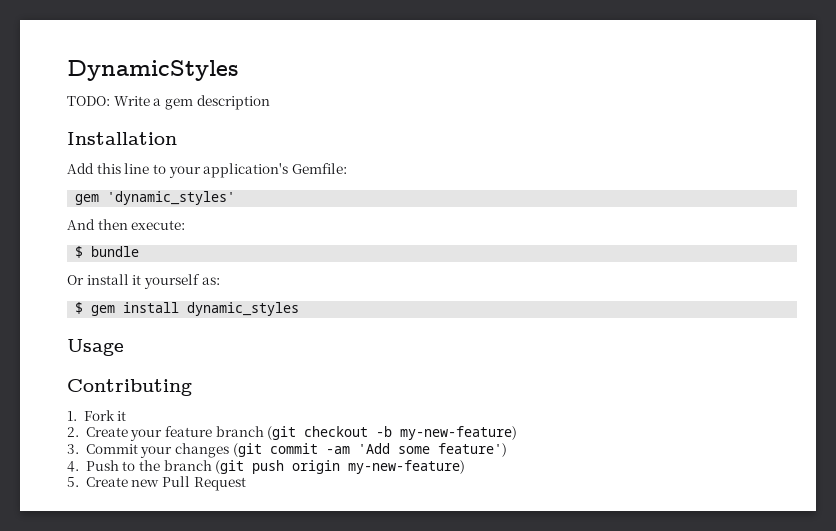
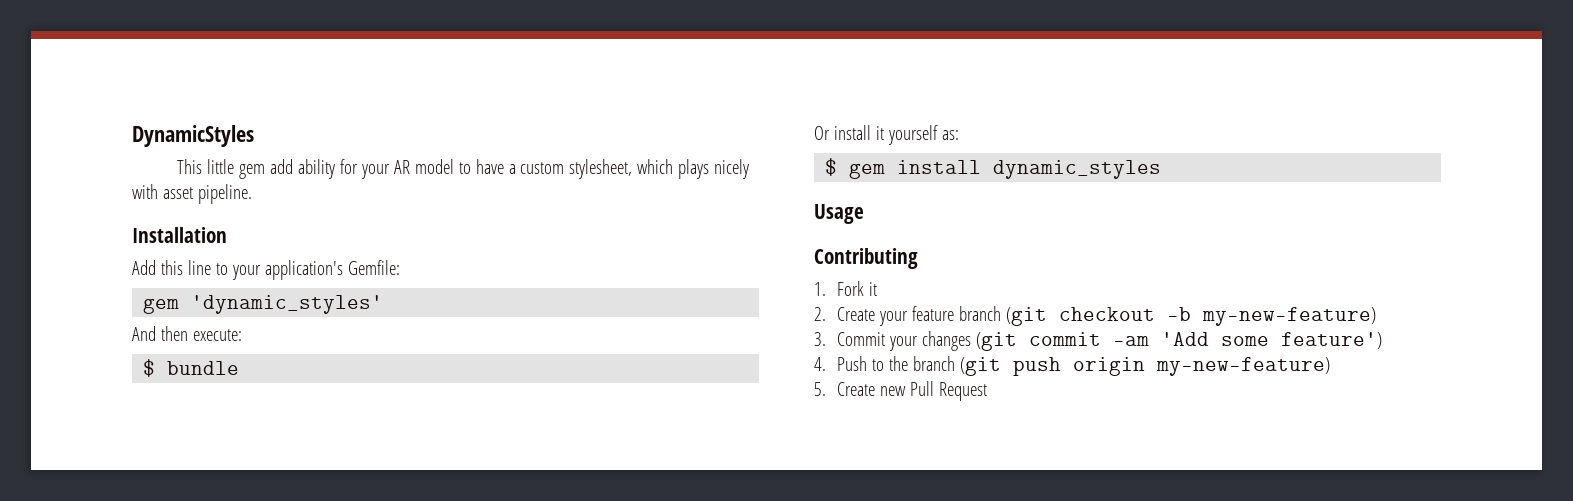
[67,95,270,110] TODO: Write a gem description -> [176,159,750,179] [132,184,252,204] This little gem add ability for your AR model to have a custom stylesheet, which plays nicely with asset pipeline.

